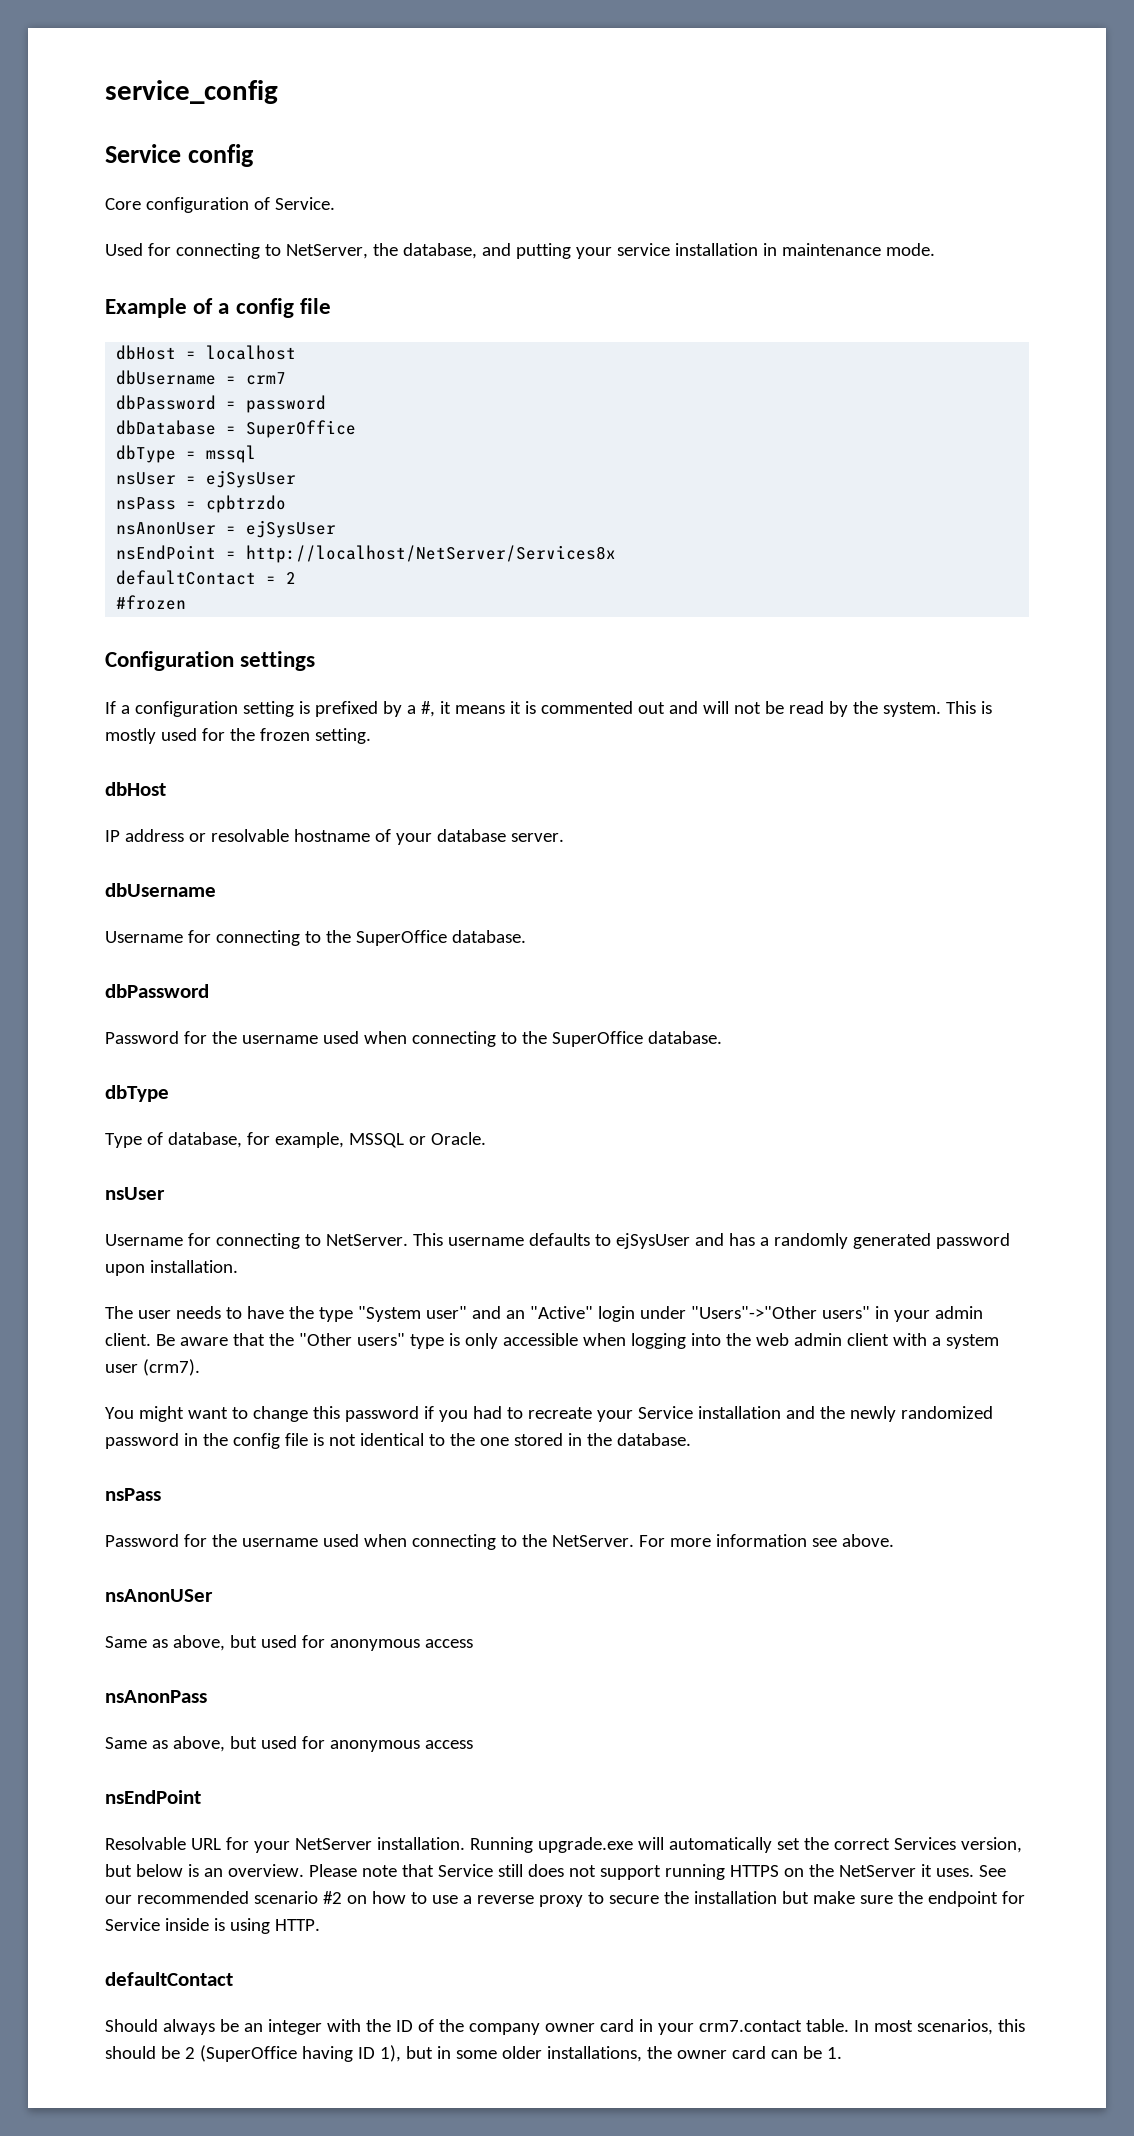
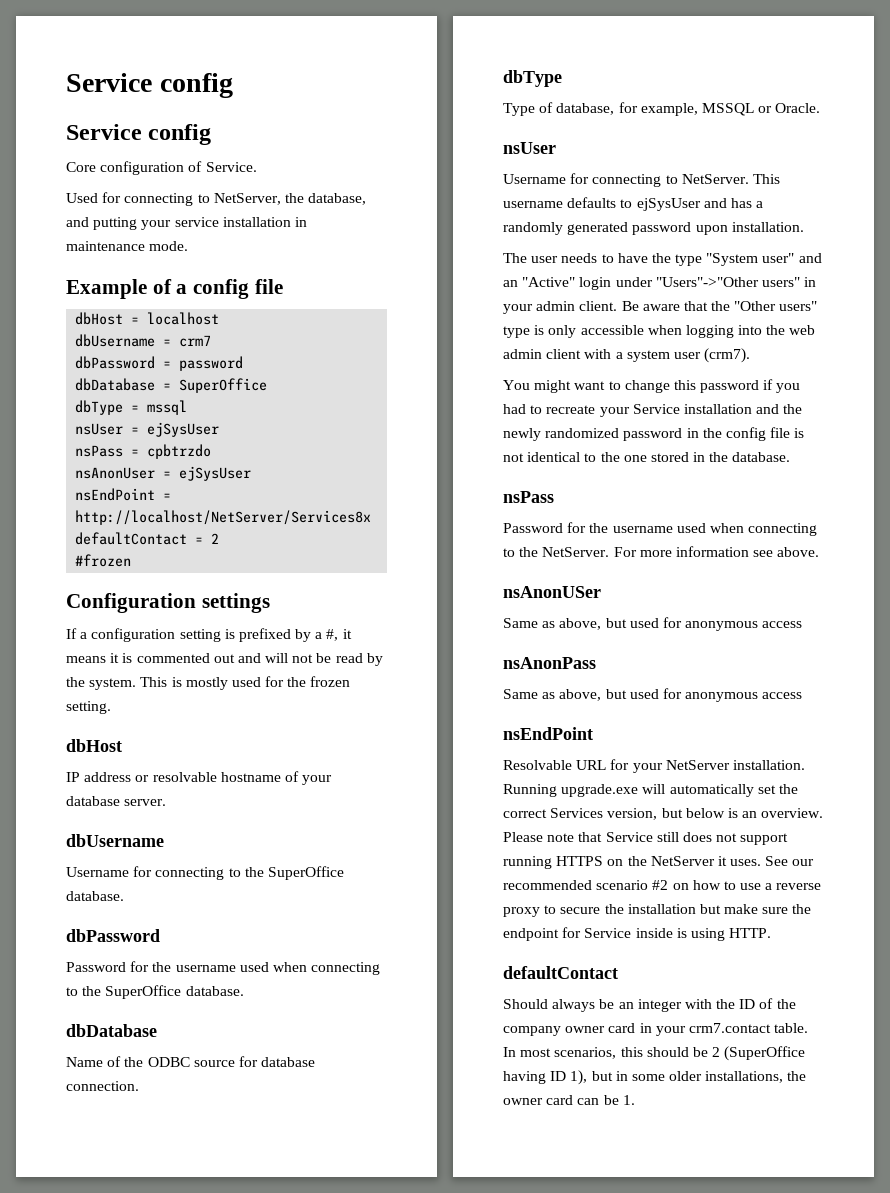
[105,80,278,104] service_config -> [66,73,233,98] Service config
(722, 1037) none -> [66,1024,157,1037] [66,1056,316,1067] [66,1081,139,1091] // dbDatabase // Name of the ODBC source for database connection.

